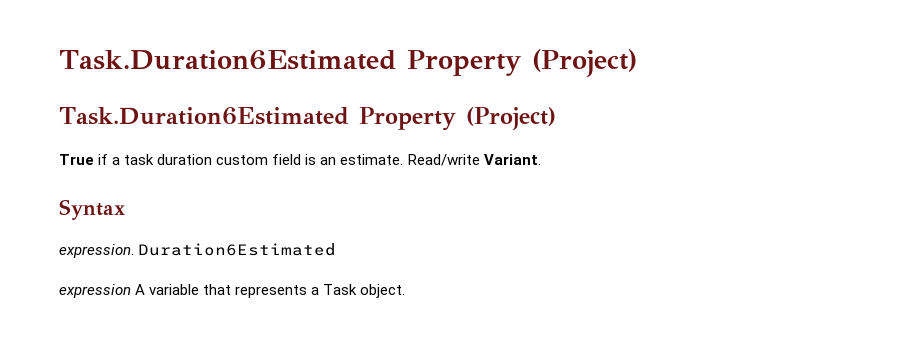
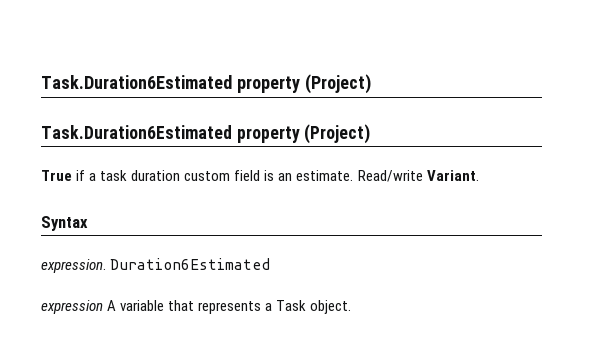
[59,50,521,76] Task.Duration6Estimated Property -> [41,75,300,93] Task.Duration6Estimated property
[358,107,456,131] Property -> [236,126,300,143] property

